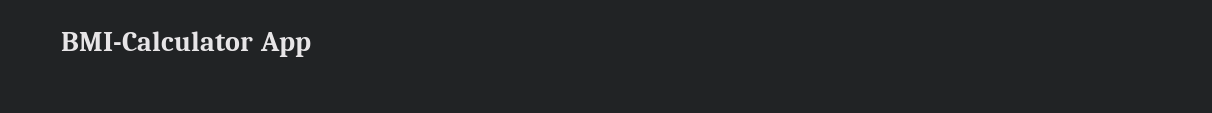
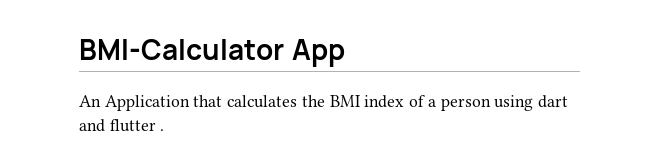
(311, 44) none -> [79,95,568,111] [79,119,165,132] // An Application that calculates the BMI index of a person using dart and flutter .

